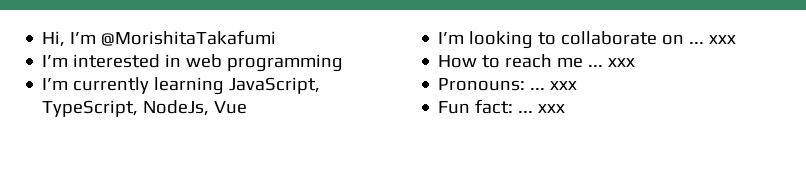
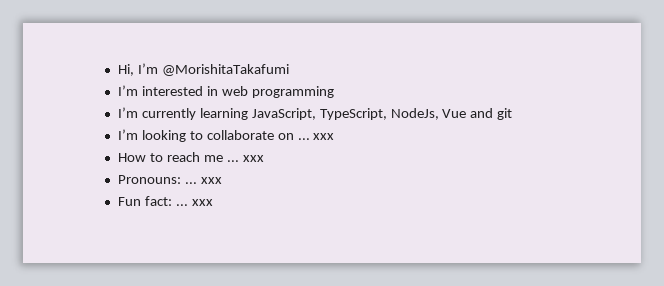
(248, 107) none -> [470,108,513,120] and git

